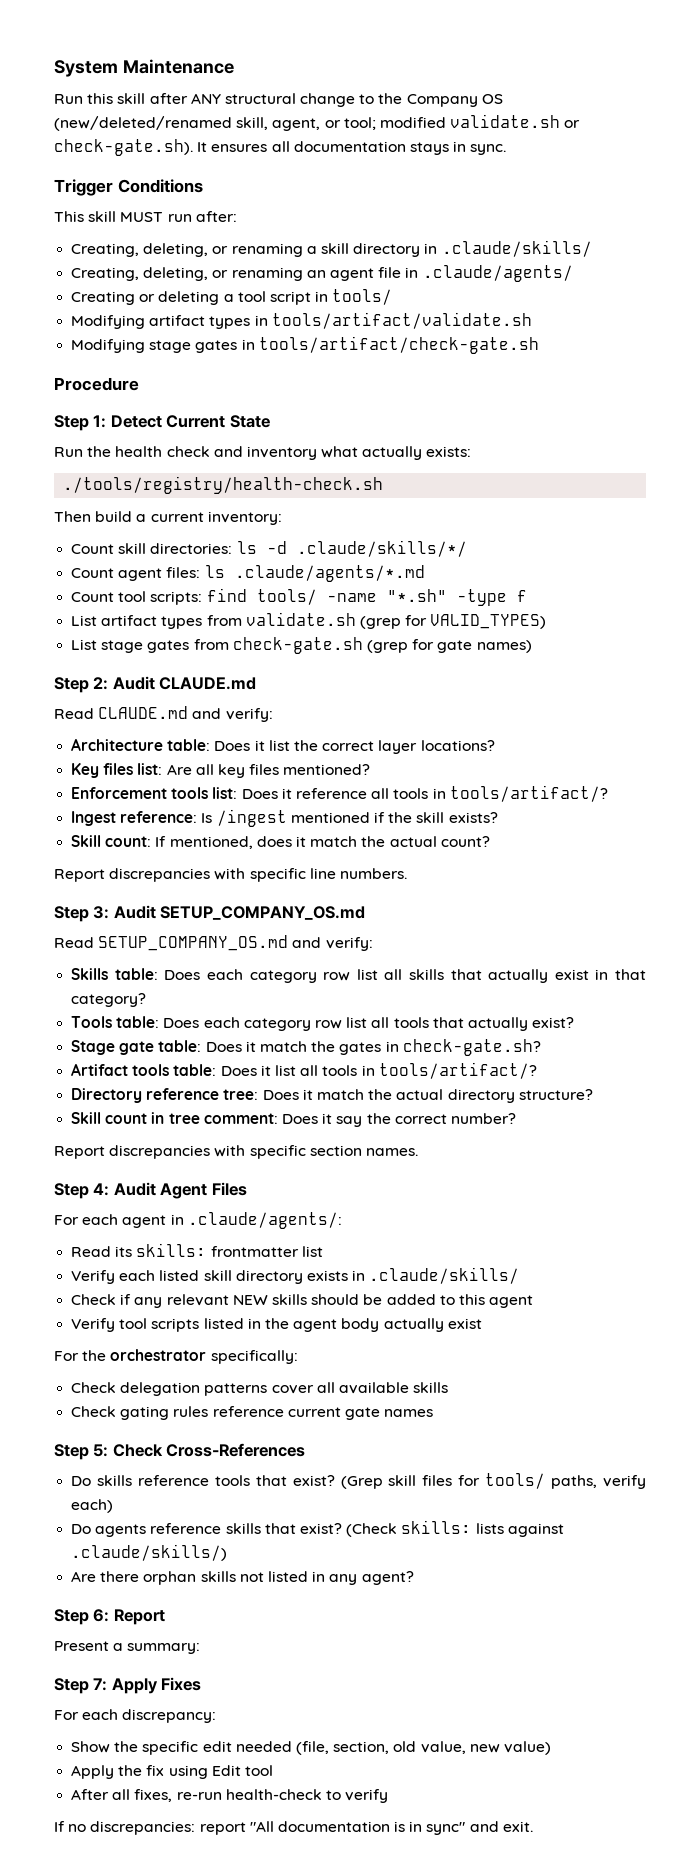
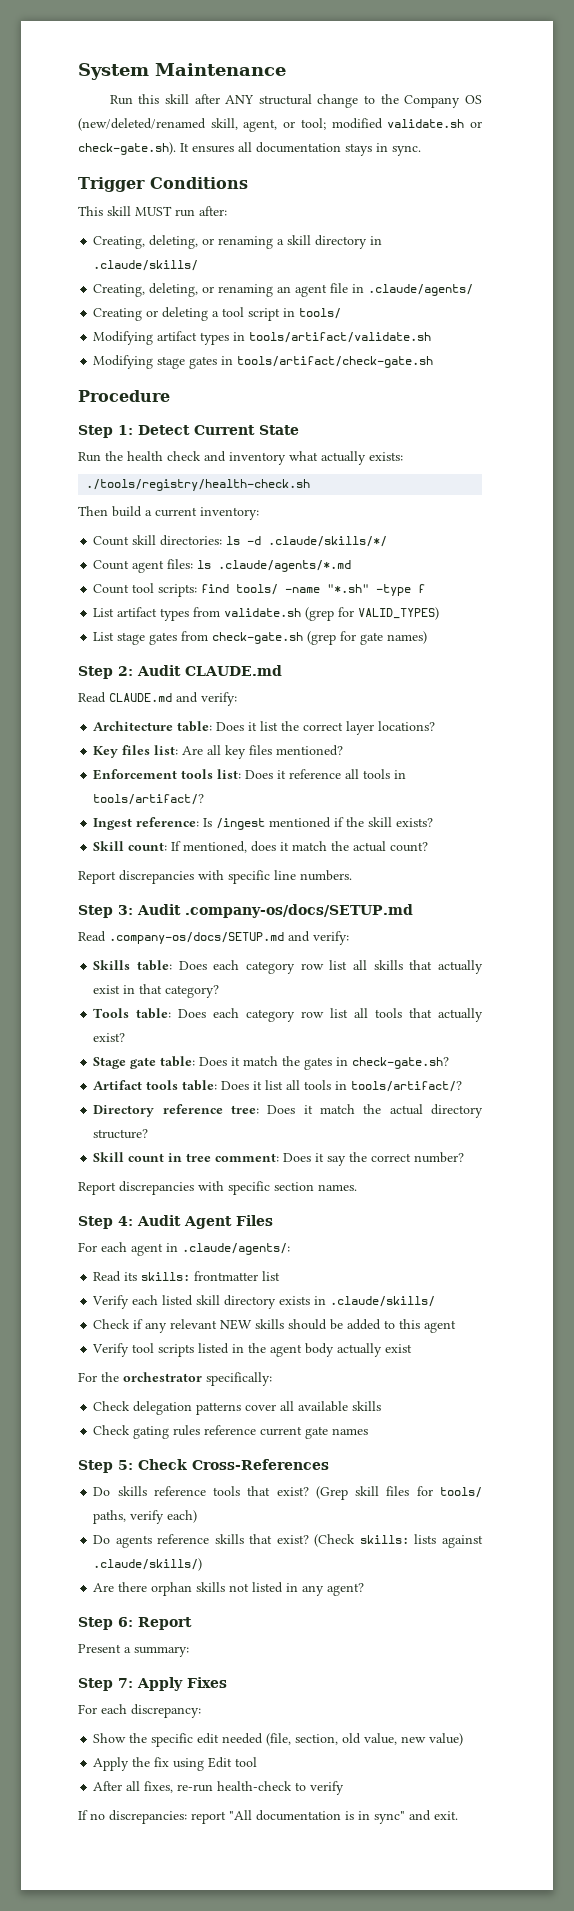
[160,906,366,920] [54,935,289,951] SETUP_COMPANY_OS.md // Read SETUP_COMPANY_OS.md -> [185,904,413,918] [78,931,284,944] .company-os/docs/SETUP.md // Read .company-os/docs/SETUP.md

